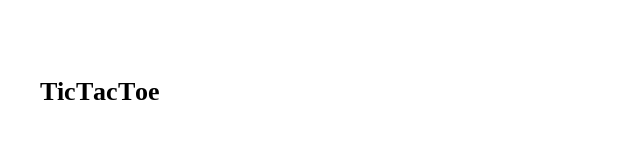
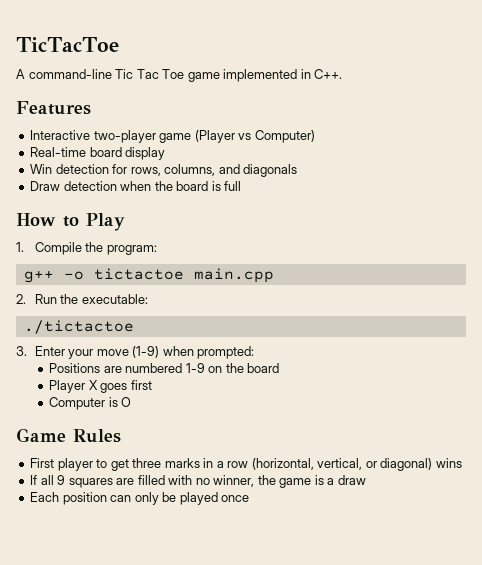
(160, 91) none -> [16,69,343,82] [16,101,91,115] [30,130,315,143] [30,147,166,160] [30,164,298,177] [30,181,242,191] [16,213,125,231] [16,242,157,255] [23,268,274,283] [16,294,148,304] [23,320,134,334] [16,346,255,359] [49,363,280,373] [49,380,152,393] [49,397,132,410] [16,428,121,443] [30,458,462,471] [30,475,366,488] [30,492,250,505] // A command-line Tic Tac Toe game implemented in C++. // Features // Interactive two-player game (Player vs Computer) // Real-time board display // Win detection for rows, columns, and diagonals // Draw detection when the board is full // How to Play // 1. Compile the program: // g++ -o tictactoe main.cpp // 2. Run the executable: // ./tictactoe // 3. Enter your move (1-9) when prompted: // Positions are numbered 1-9 on the board // Player X goes first // Computer is O // Game Rules // First player to get three marks in a row (horizontal, vertical, or diagonal) wins // If all 9 squares are filled with no winner, the game is a draw // Each position can only be played once

